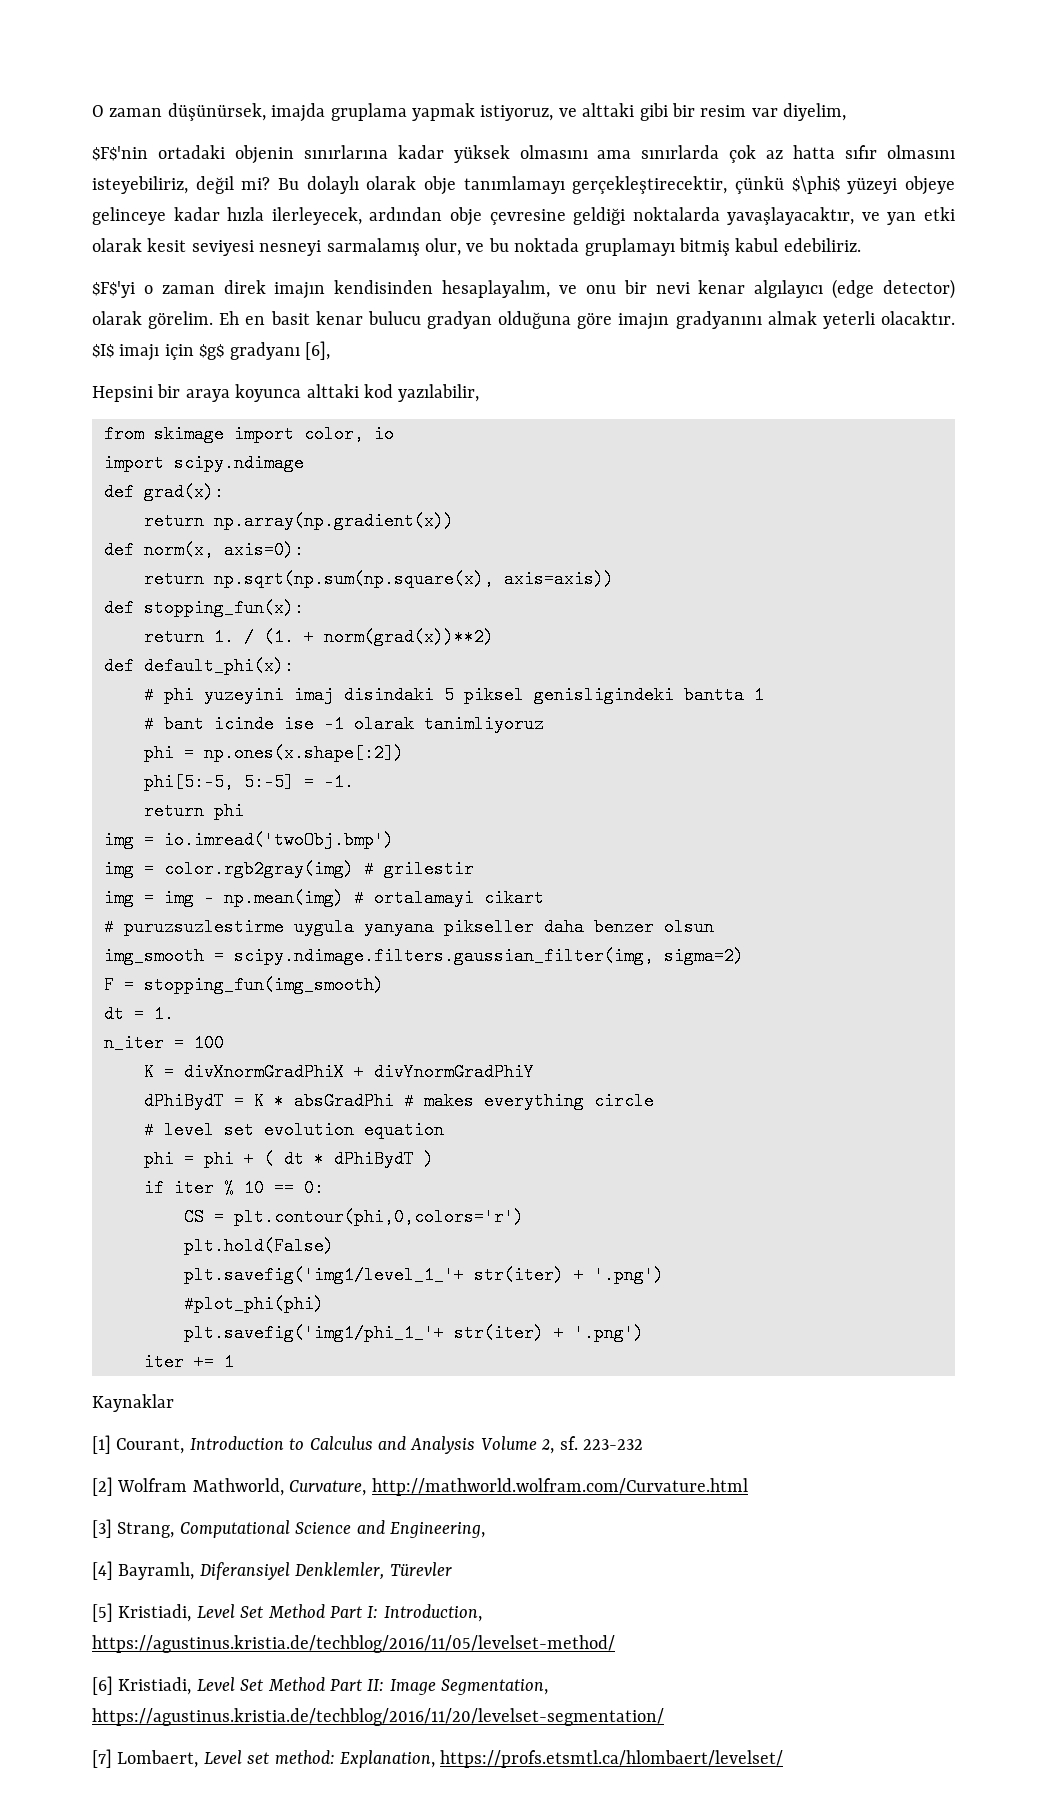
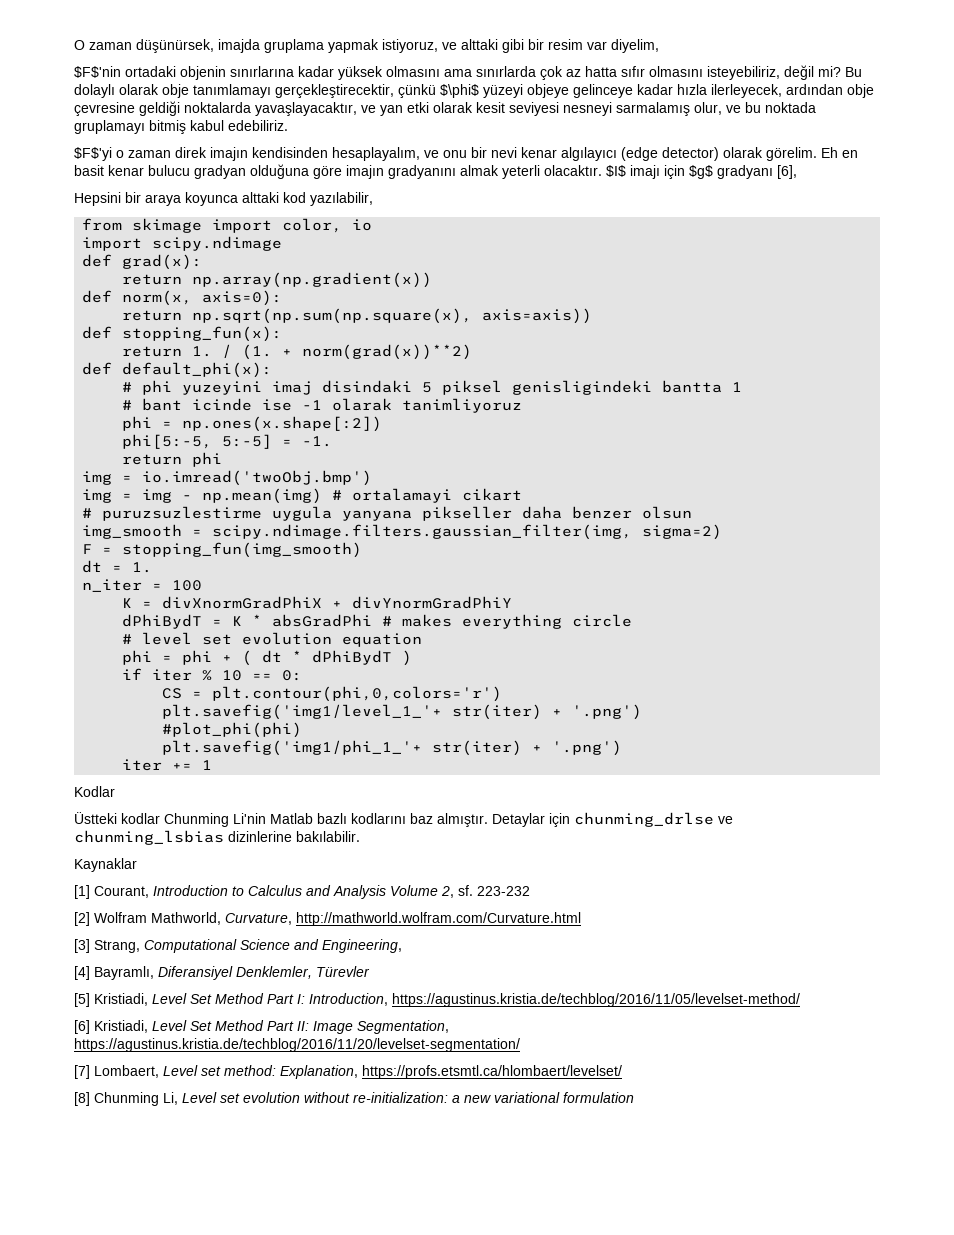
[104,860,474,878] // img = color.rgb2gray(img) # grilestir -> (373, 478) none
[184,1237,334,1255] // plt.hold(False) -> (503, 694) none
(234, 1362) none -> [74,786,115,797] [74,812,733,827] [74,830,360,845] // Kodlar // Üstteki kodlar Chunming Li'nin Matlab bazlı kodlarını baz almıştır. Detaylar için chunming_drlse ve chunming_lsbias dizinlerine bakılabilir.
(784, 1759) none -> [74,1092,634,1106] // [8] Chunming Li, Level set evolution without re-initialization: a new variational formulation

